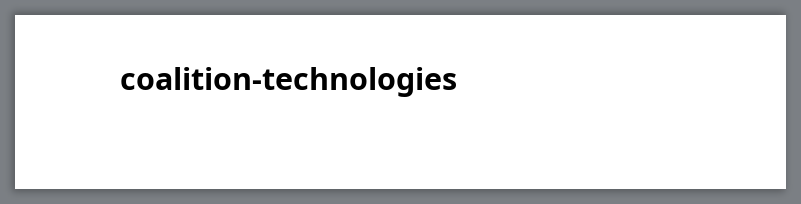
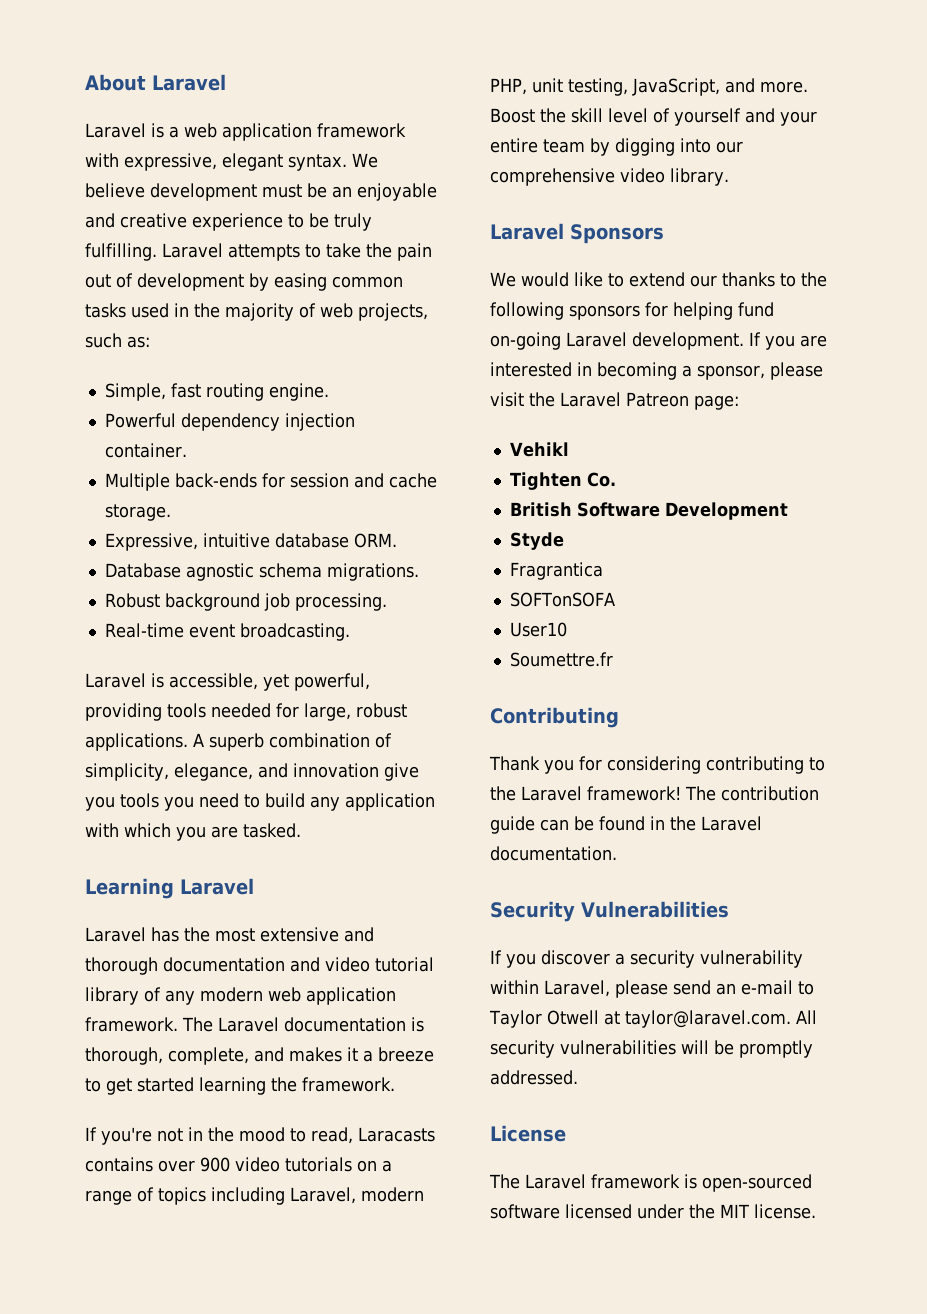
[120,67,457,97] coalition-technologies -> [85,74,226,91] [85,123,406,141] [85,153,378,171] [85,183,437,201] [85,213,372,231] [85,243,432,261] [85,273,403,291] [85,303,428,321] [85,333,150,348] [104,383,329,401] [104,413,355,431] [104,443,187,458] [104,473,437,491] [104,504,171,521] [104,533,397,551] [104,563,419,581] [104,593,387,611] [104,623,350,641] [85,673,370,691] [85,703,407,721] [85,733,392,751] [85,763,419,781] [85,793,435,811] [85,823,301,841] [85,878,254,899] [85,927,374,942] [85,957,434,975] [85,987,396,1005] [85,1017,424,1032] [85,1047,434,1065] [85,1077,395,1095] [85,1127,435,1145] [85,1157,392,1172] [85,1187,424,1205] [490,78,808,96] [490,108,817,126] [490,138,743,156] [490,168,729,186] [490,223,664,244] [490,272,827,287] [490,302,774,320] [490,332,827,350] [490,362,823,380] [490,392,739,410] [509,442,569,457] [509,472,616,490] [509,502,788,520] [509,532,564,550] [509,562,603,580] [509,592,615,607] [509,622,567,637] [509,652,613,667] [490,707,619,728] [489,756,825,774] [490,786,819,801] [490,816,762,834] [490,846,617,861] [490,901,729,922] [490,950,803,968] [490,980,814,998] [489,1010,817,1028] [490,1040,813,1058] [490,1070,578,1085] [490,1125,566,1142] [489,1174,812,1192] [490,1204,816,1219] About Laravel // Laravel is a web application framework with expressive, elegant syntax. We believe development must be an enjoyable and creative experience to be truly fulfilling. Laravel attempts to take the pain out of development by easing common tasks used in the majority of web projects, such as: // Simple, fast routing engine. // Powerful dependency injection container. // Multiple back-ends for session and cache storage. // Expressive, intuitive database ORM. // Database agnostic schema migrations. // Robust background job processing. // Real-time event broadcasting. // Laravel is accessible, yet powerful, providing tools needed for large, robust applications. A superb combination of simplicity, elegance, and innovation give you tools you need to build any application with which you are tasked. // Learning Laravel // Laravel has the most extensive and thorough documentation and video tutorial library of any modern web application framework. The Laravel documentation is thorough, complete, and makes it a breeze to get started learning the framework. // If you're not in the mood to read, Laracasts contains over 900 video tutorials on a range of topics including Laravel, modern PHP, unit testing, JavaScript, and more. Boost the skill level of yourself and your entire team by digging into our comprehensive video library. // Laravel Sponsors // We would like to extend our thanks to the following sponsors for helping fund on-going Laravel development. If you are interested in becoming a sponsor, please visit the Laravel Patreon page: // Vehikl // Tighten Co. // British Software Development // Styde // Fragrantica // SOFTonSOFA // User10 // Soumettre.fr // Contributing // Thank you for considering contributing to the Laravel framework! The contribution guide can be found in the Laravel documentation. // Security Vulnerabilities // If you discover a security vulnerability within Laravel, please send an e-mail to Taylor Otwell at taylor@laravel.com. All security vulnerabilities will be promptly addressed. // License // The Laravel framework is open-sourced software licensed under the MIT license.

